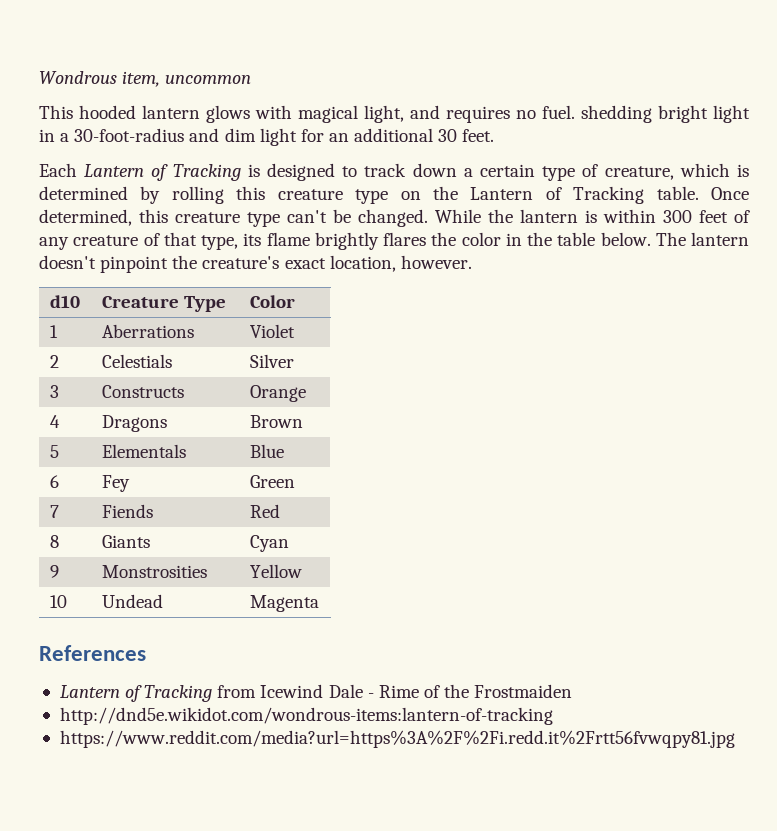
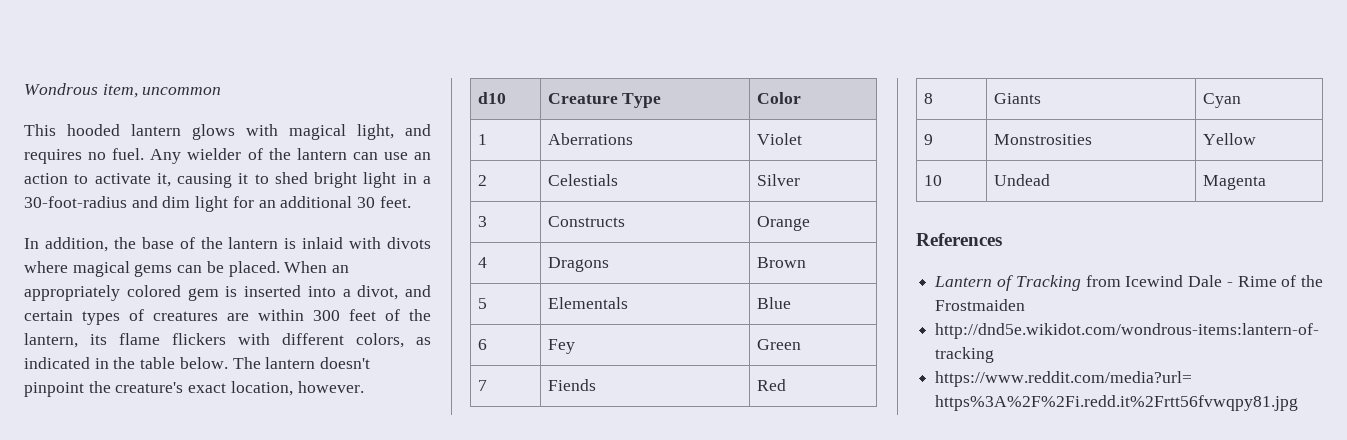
[581,105,652,123] shedding -> [150,148,432,164] [24,172,308,188] Any wielder of the lantern can use an action to activate it, causing it to shed
[39,163,750,181] [39,186,749,204] [39,209,750,227] [39,232,501,250] Each Lantern of Tracking is designed to track down a certain type of creature, which is determined by rolling this creature type on the Lantern of Tracking table. Once determined, this creature type can't be changed. While the lantern is within 300 feet of any creature of that type, its flame brightly flares the color -> [24,237,431,252] [24,261,350,277] [24,285,431,301] [24,309,431,325] [24,333,431,348] [24,357,90,369] In addition, the base of the lantern is inlaid with divots where magical gems can be placed. When an appropriately colored gem is inserted into a divot, and certain types of creatures are within 300 feet of the lantern, its flame flickers with different colors, as indicated

